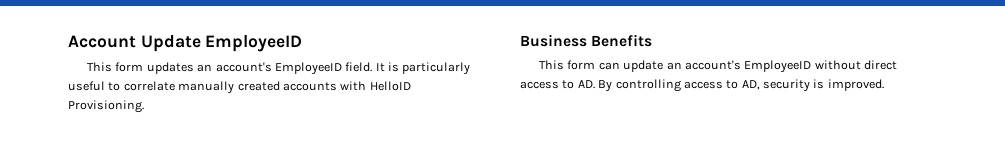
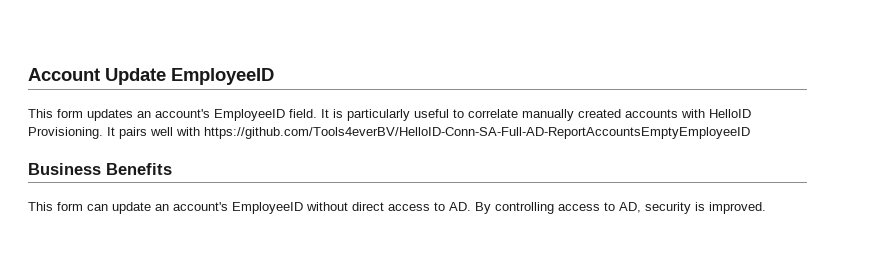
(144, 106) none -> [107,127,750,139] It pairs well with https://github.com/Tools4everBV/HelloID-Conn-SA-Full-AD-ReportAccountsEmptyEmployeeID

